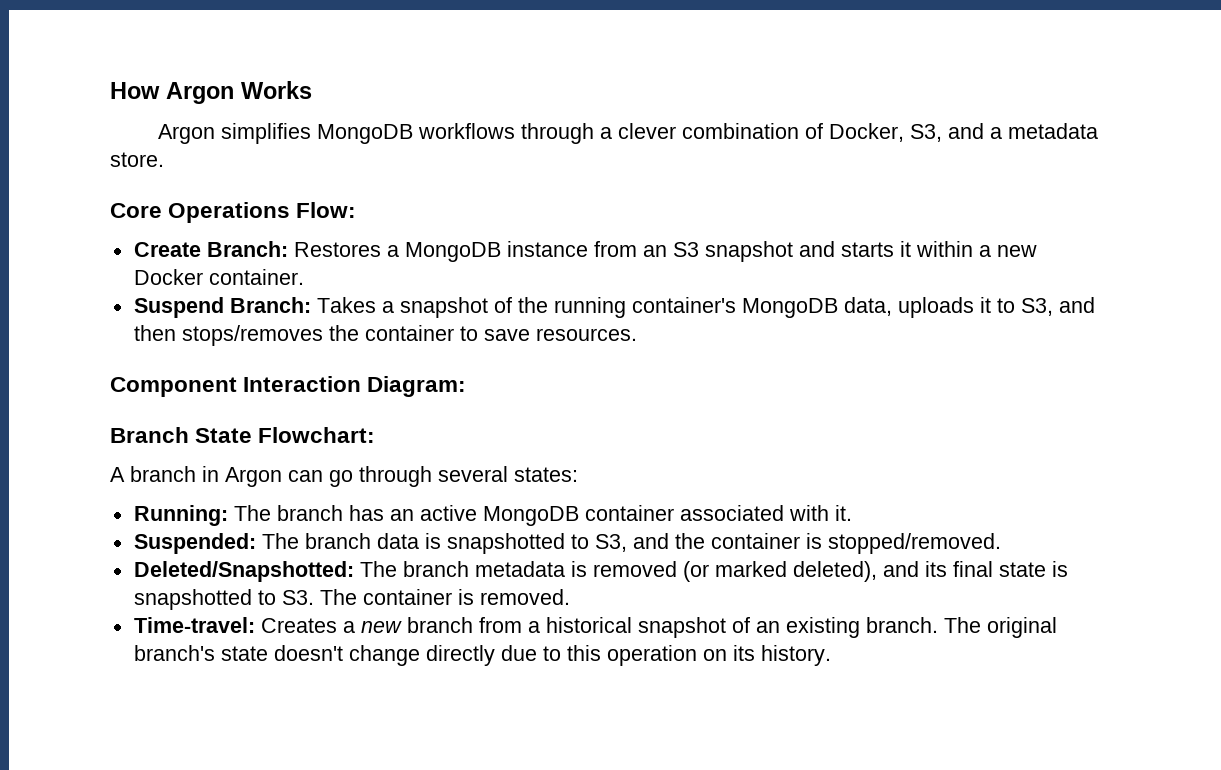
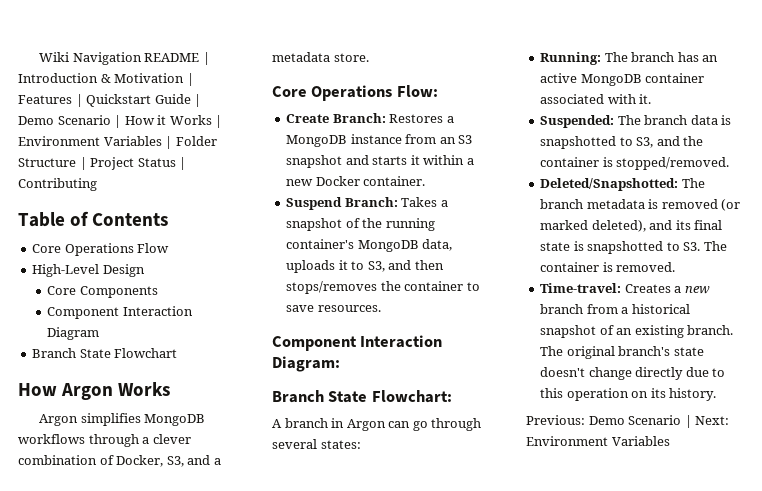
(110, 90) none -> [39,52,210,65] [18,73,194,86] [18,94,202,107] [18,115,223,128] [18,136,217,149] [18,157,187,170] [18,178,97,191] [18,211,169,227] [32,243,170,256] [32,264,145,277] [47,286,158,298] [47,306,193,319] [47,327,100,340] [32,348,178,358] Wiki Navigation README | Introduction & Motivation | Features | Quickstart Guide | Demo Scenario | How it Works | Environment Variables | Folder Structure | Project Status | Contributing // Table of Contents // Core Operations Flow // High-Level Design // Core Components // Component Interaction Diagram // Branch State Flowchart //
(831, 655) none -> [526,415,730,428] [526,436,670,446] // Previous: Demo Scenario | Next: Environment Variables

